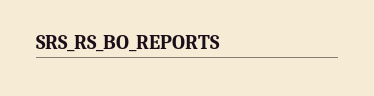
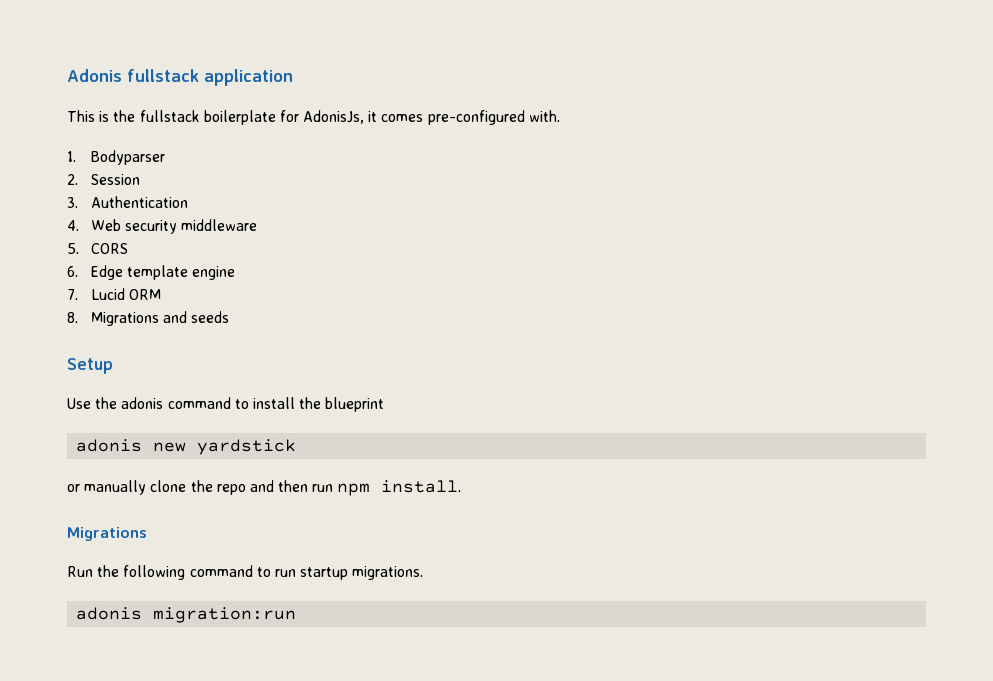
[36,35,220,52] SRS_RS_BO_REPORTS -> [67,69,293,86] [67,110,560,125] [67,150,165,165] [67,174,140,185] [67,196,188,208] [67,219,257,234] [67,243,128,254] [67,265,235,280] [67,288,161,300] [67,311,229,326] [67,358,113,374] [67,397,385,412] [76,439,297,455] [67,480,462,496] [67,527,147,541] [67,565,424,580] [76,607,297,623] Adonis fullstack application // This is the fullstack boilerplate for AdonisJs, it comes pre-configured with. // 1. Bodyparser // 2. Session // 3. Authentication // 4. Web security middleware // 5. CORS // 6. Edge template engine // 7. Lucid ORM // 8. Migrations and seeds // Setup // Use the adonis command to install the blueprint // adonis new yardstick // or manually clone the repo and then run npm install. // Migrations // Run the following command to run startup migrations. // adonis migration:run

